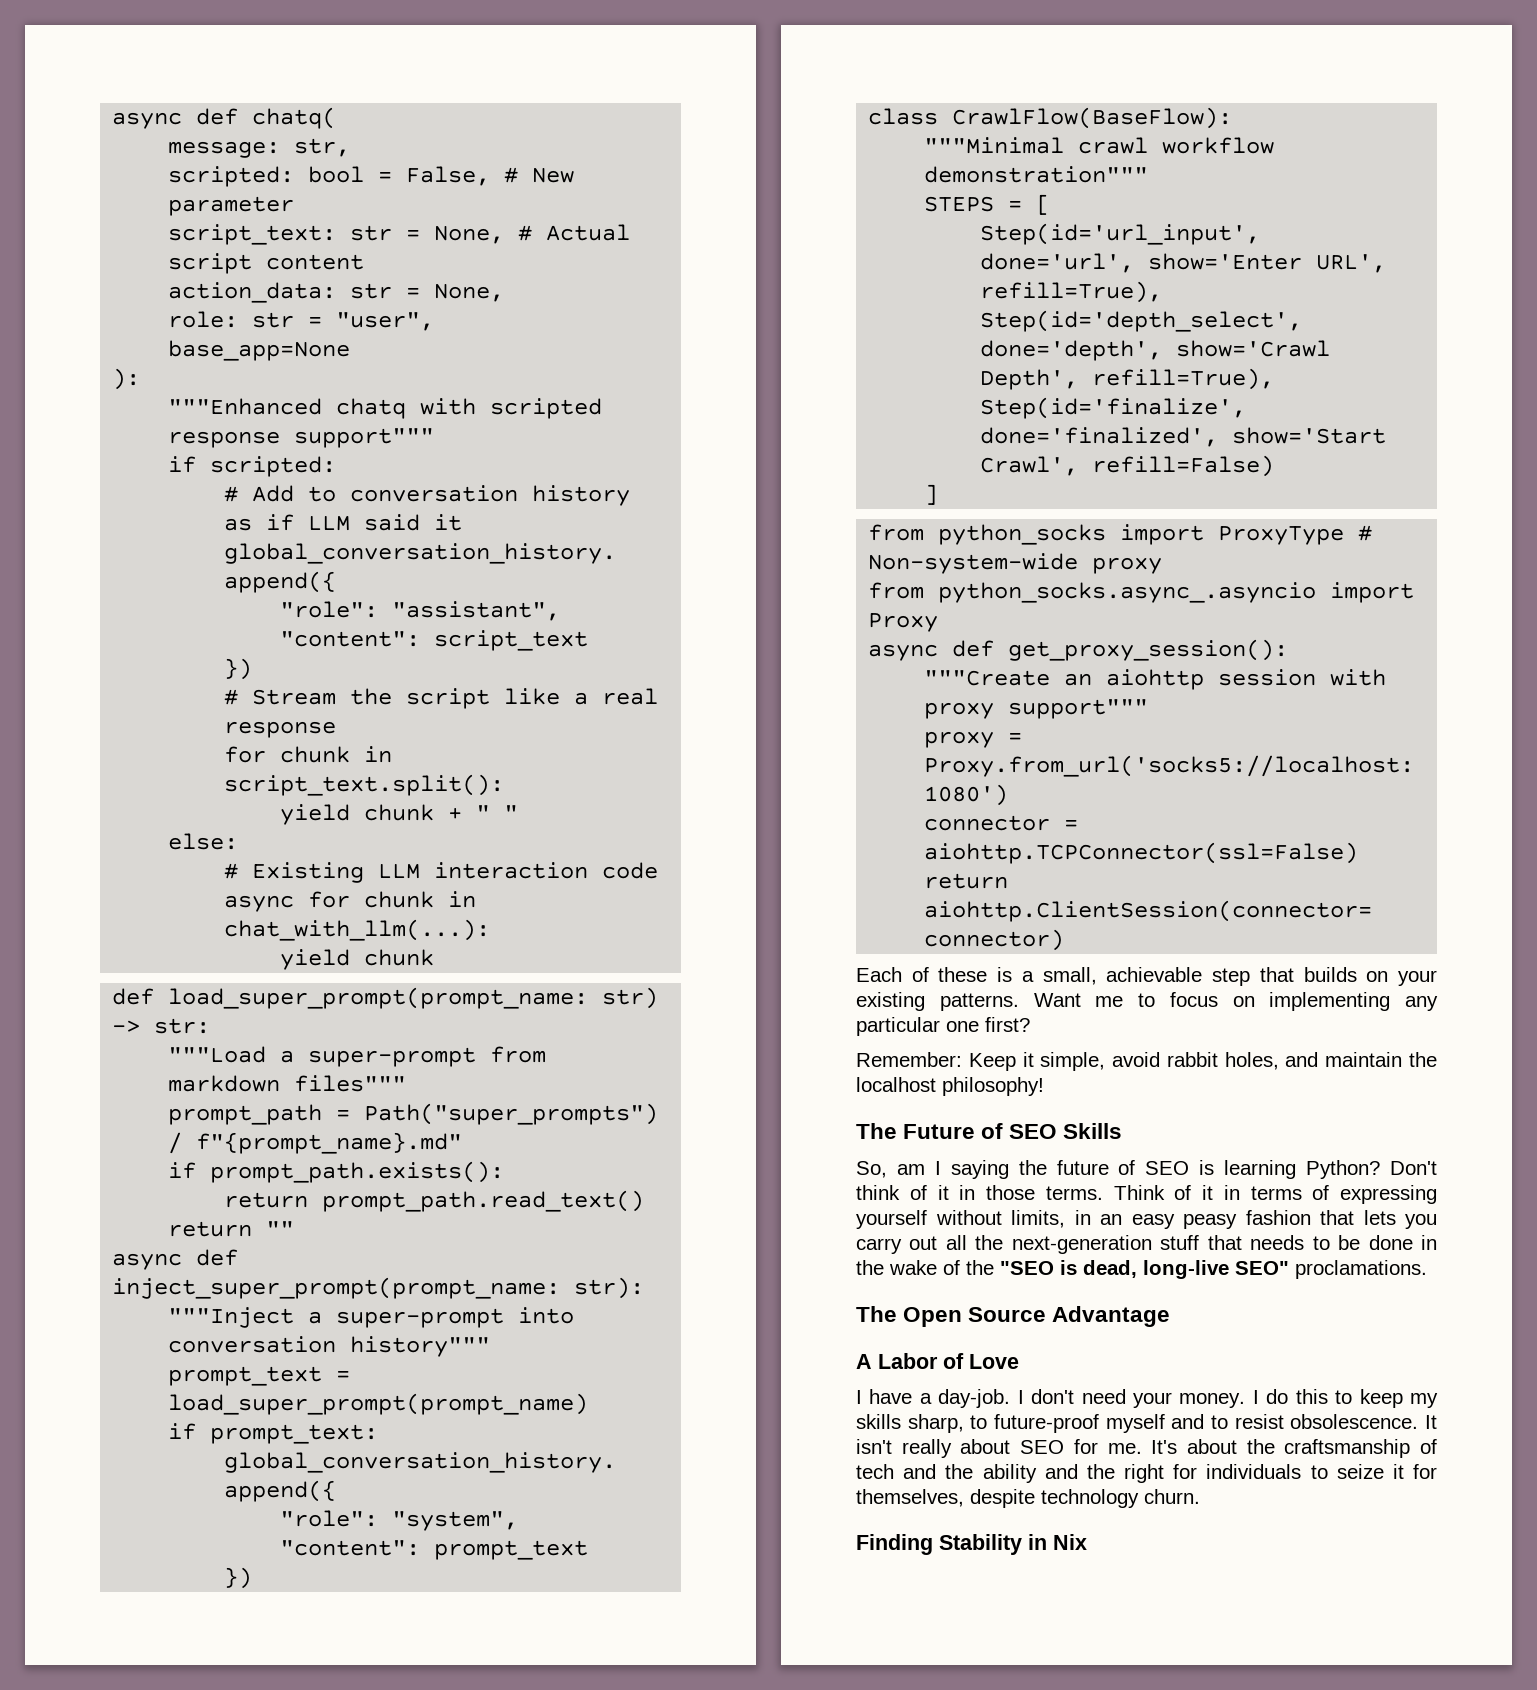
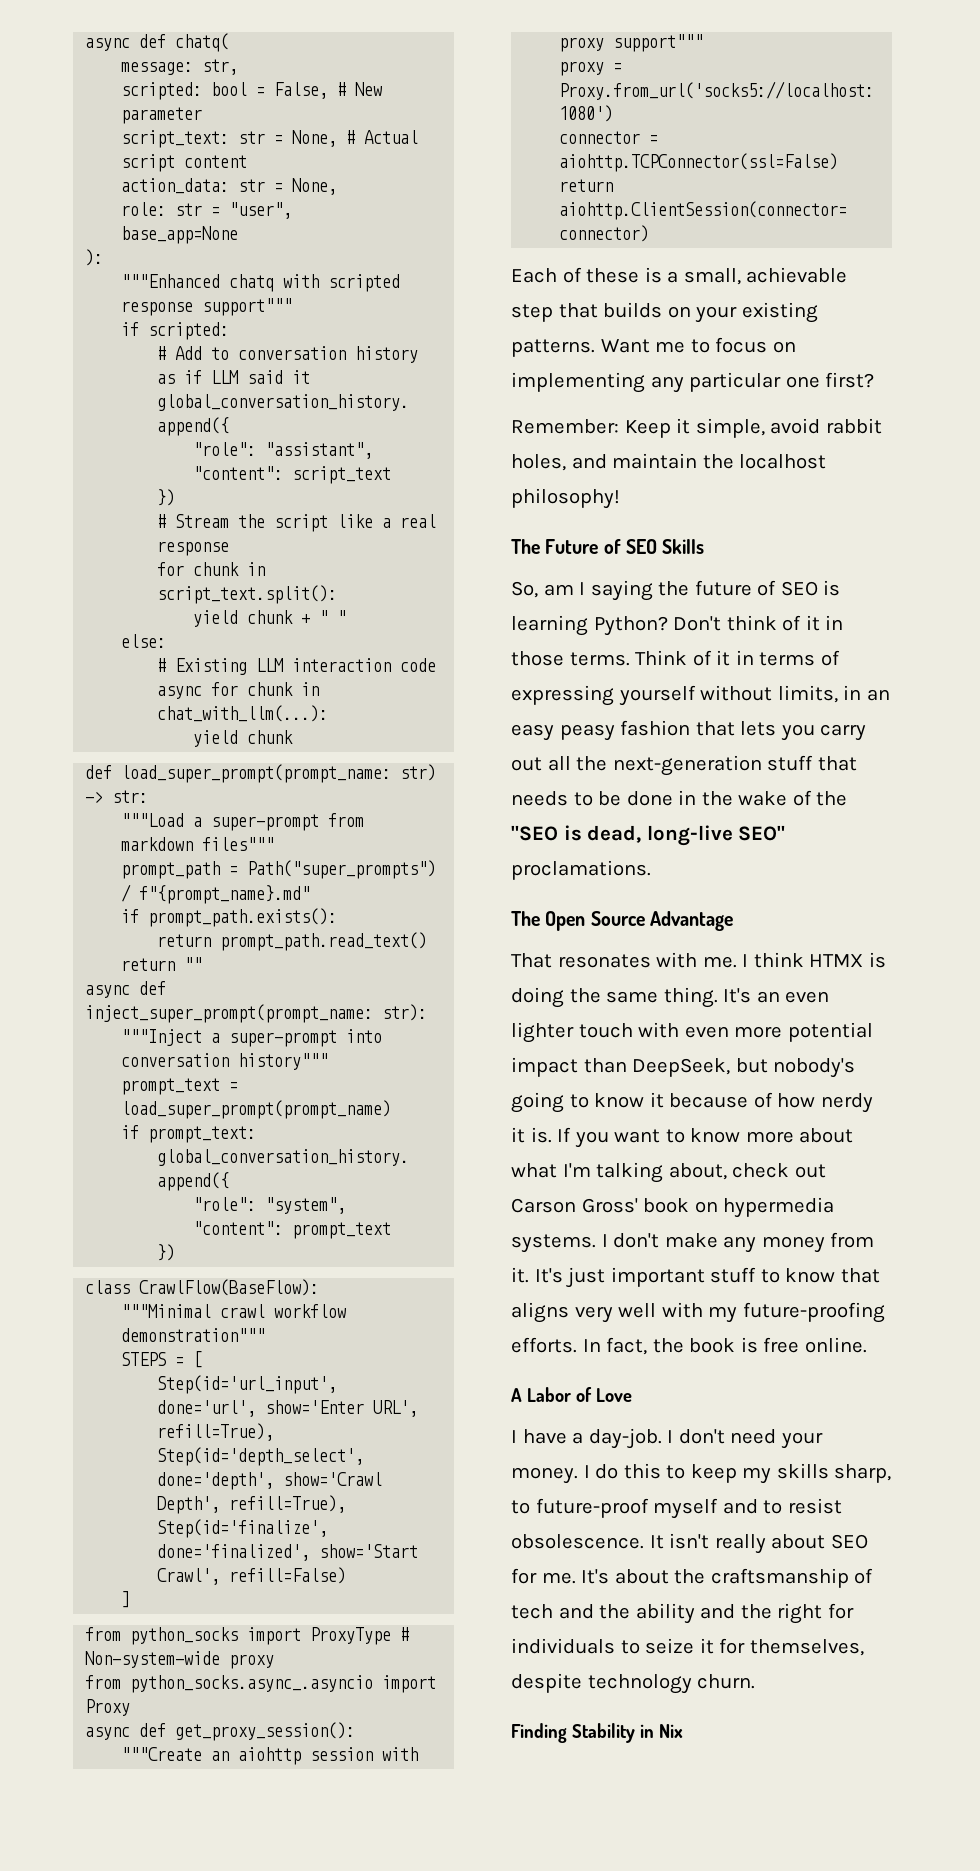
(1171, 1316) none -> [511,952,886,968] [511,987,830,1008] [511,1022,873,1043] [511,1057,856,1078] [511,1092,873,1113] [511,1127,854,1148] [511,1162,826,1183] [511,1197,835,1218] [511,1232,875,1253] [511,1267,880,1288] [511,1302,885,1323] [511,1337,867,1355] // That resonates with me. I think HTMX is doing the same thing. It's an even lighter touch with even more potential impact than DeepSeek, but nobody's going to know it because of how nerdy it is. If you want to know more about what I'm talking about, check out Carson Gross' book on hypermedia systems. I don't make any money from it. It's just important stuff to know that aligns very well with my future-proofing efforts. In fact, the book is free online.

